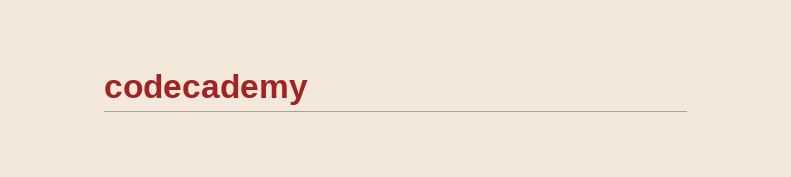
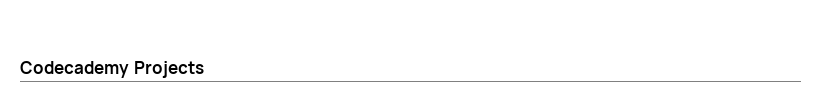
[104,74,308,105] codecademy -> [20,61,204,78] Codecademy Projects

